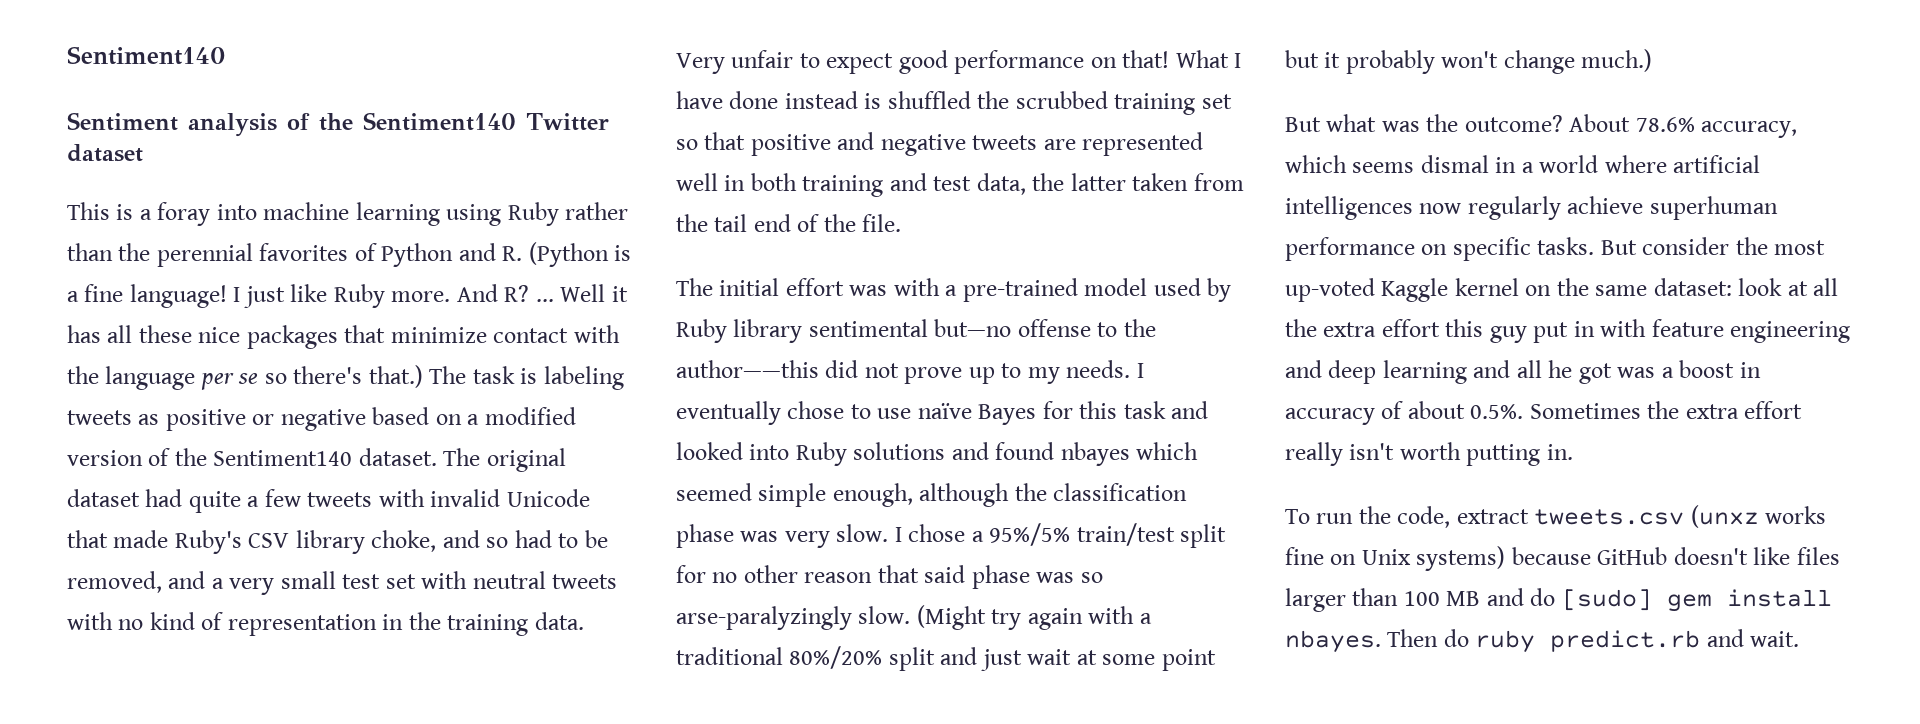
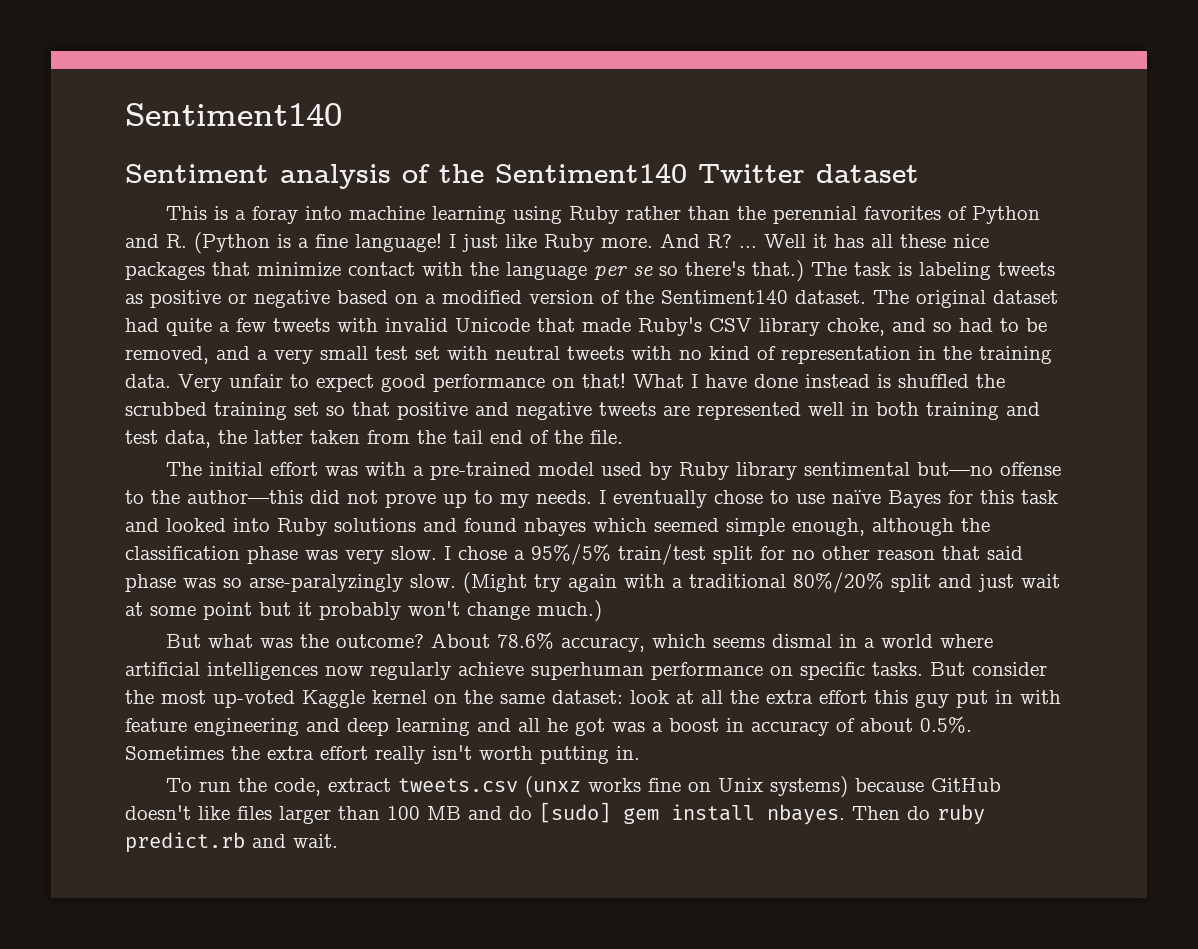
[676,360,819,378] author——this -> [187,490,303,504] author—this

